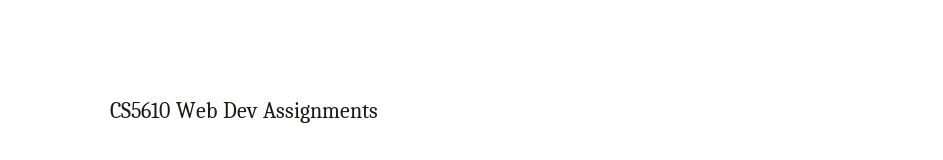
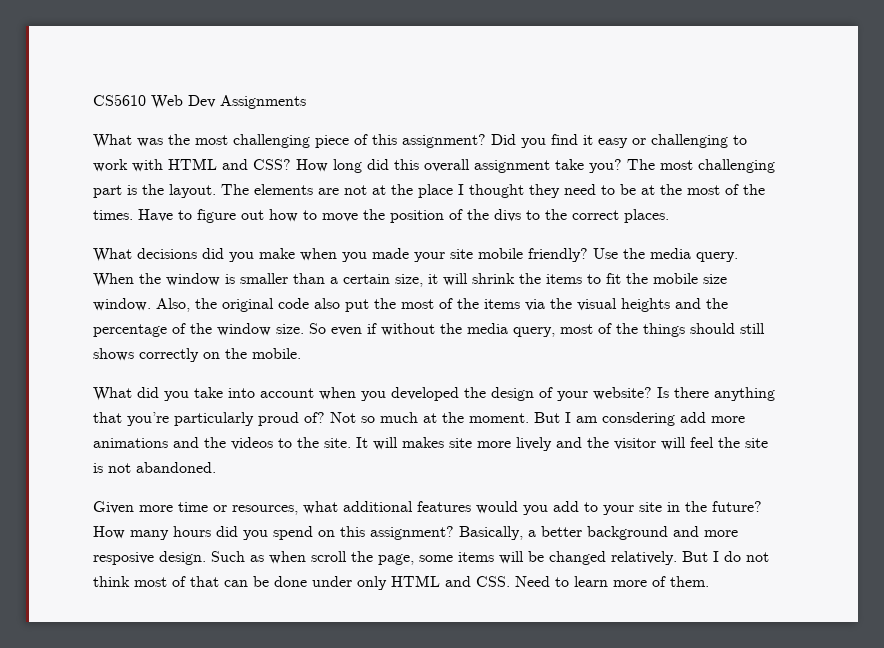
(378, 112) none -> [93,134,747,148] [93,158,775,173] [93,184,765,198] [93,209,669,223] [93,248,738,262] [93,273,727,287] [93,298,728,312] [93,323,765,337] [93,348,301,362] [93,387,775,401] [93,412,745,426] [93,437,768,451] [93,462,216,473] [93,501,762,515] [93,526,738,540] [93,551,769,565] [93,575,709,590] // What was the most challenging piece of this assignment? Did you find it easy or challenging to work with HTML and CSS? How long did this overall assignment take you? The most challenging part is the layout. The elements are not at the place I thought they need to be at the most of the times. Have to figure out how to move the position of the divs to the correct places. // What decisions did you make when you made your site mobile friendly? Use the media query. When the window is smaller than a certain size, it will shrink the items to fit the mobile size window. Also, the original code also put the most of the items via the visual heights and the percentage of the window size. So even if without the media query, most of the things should still shows correctly on the mobile. // What did you take into account when you developed the design of your website? Is there anything that you’re particularly proud of? Not so much at the moment. But I am consdering add more animations and the videos to the site. It will makes site more lively and the visitor will feel the site is not abandoned. // Given more time or resources, what additional features would you add to your site in the future? How many hours did you spend on this assignment? Basically, a better background and more resposive design. Such as when scroll the page, some items will be changed relatively. But I do not think most of that can be done under only HTML and CSS. Need to learn more of them.

